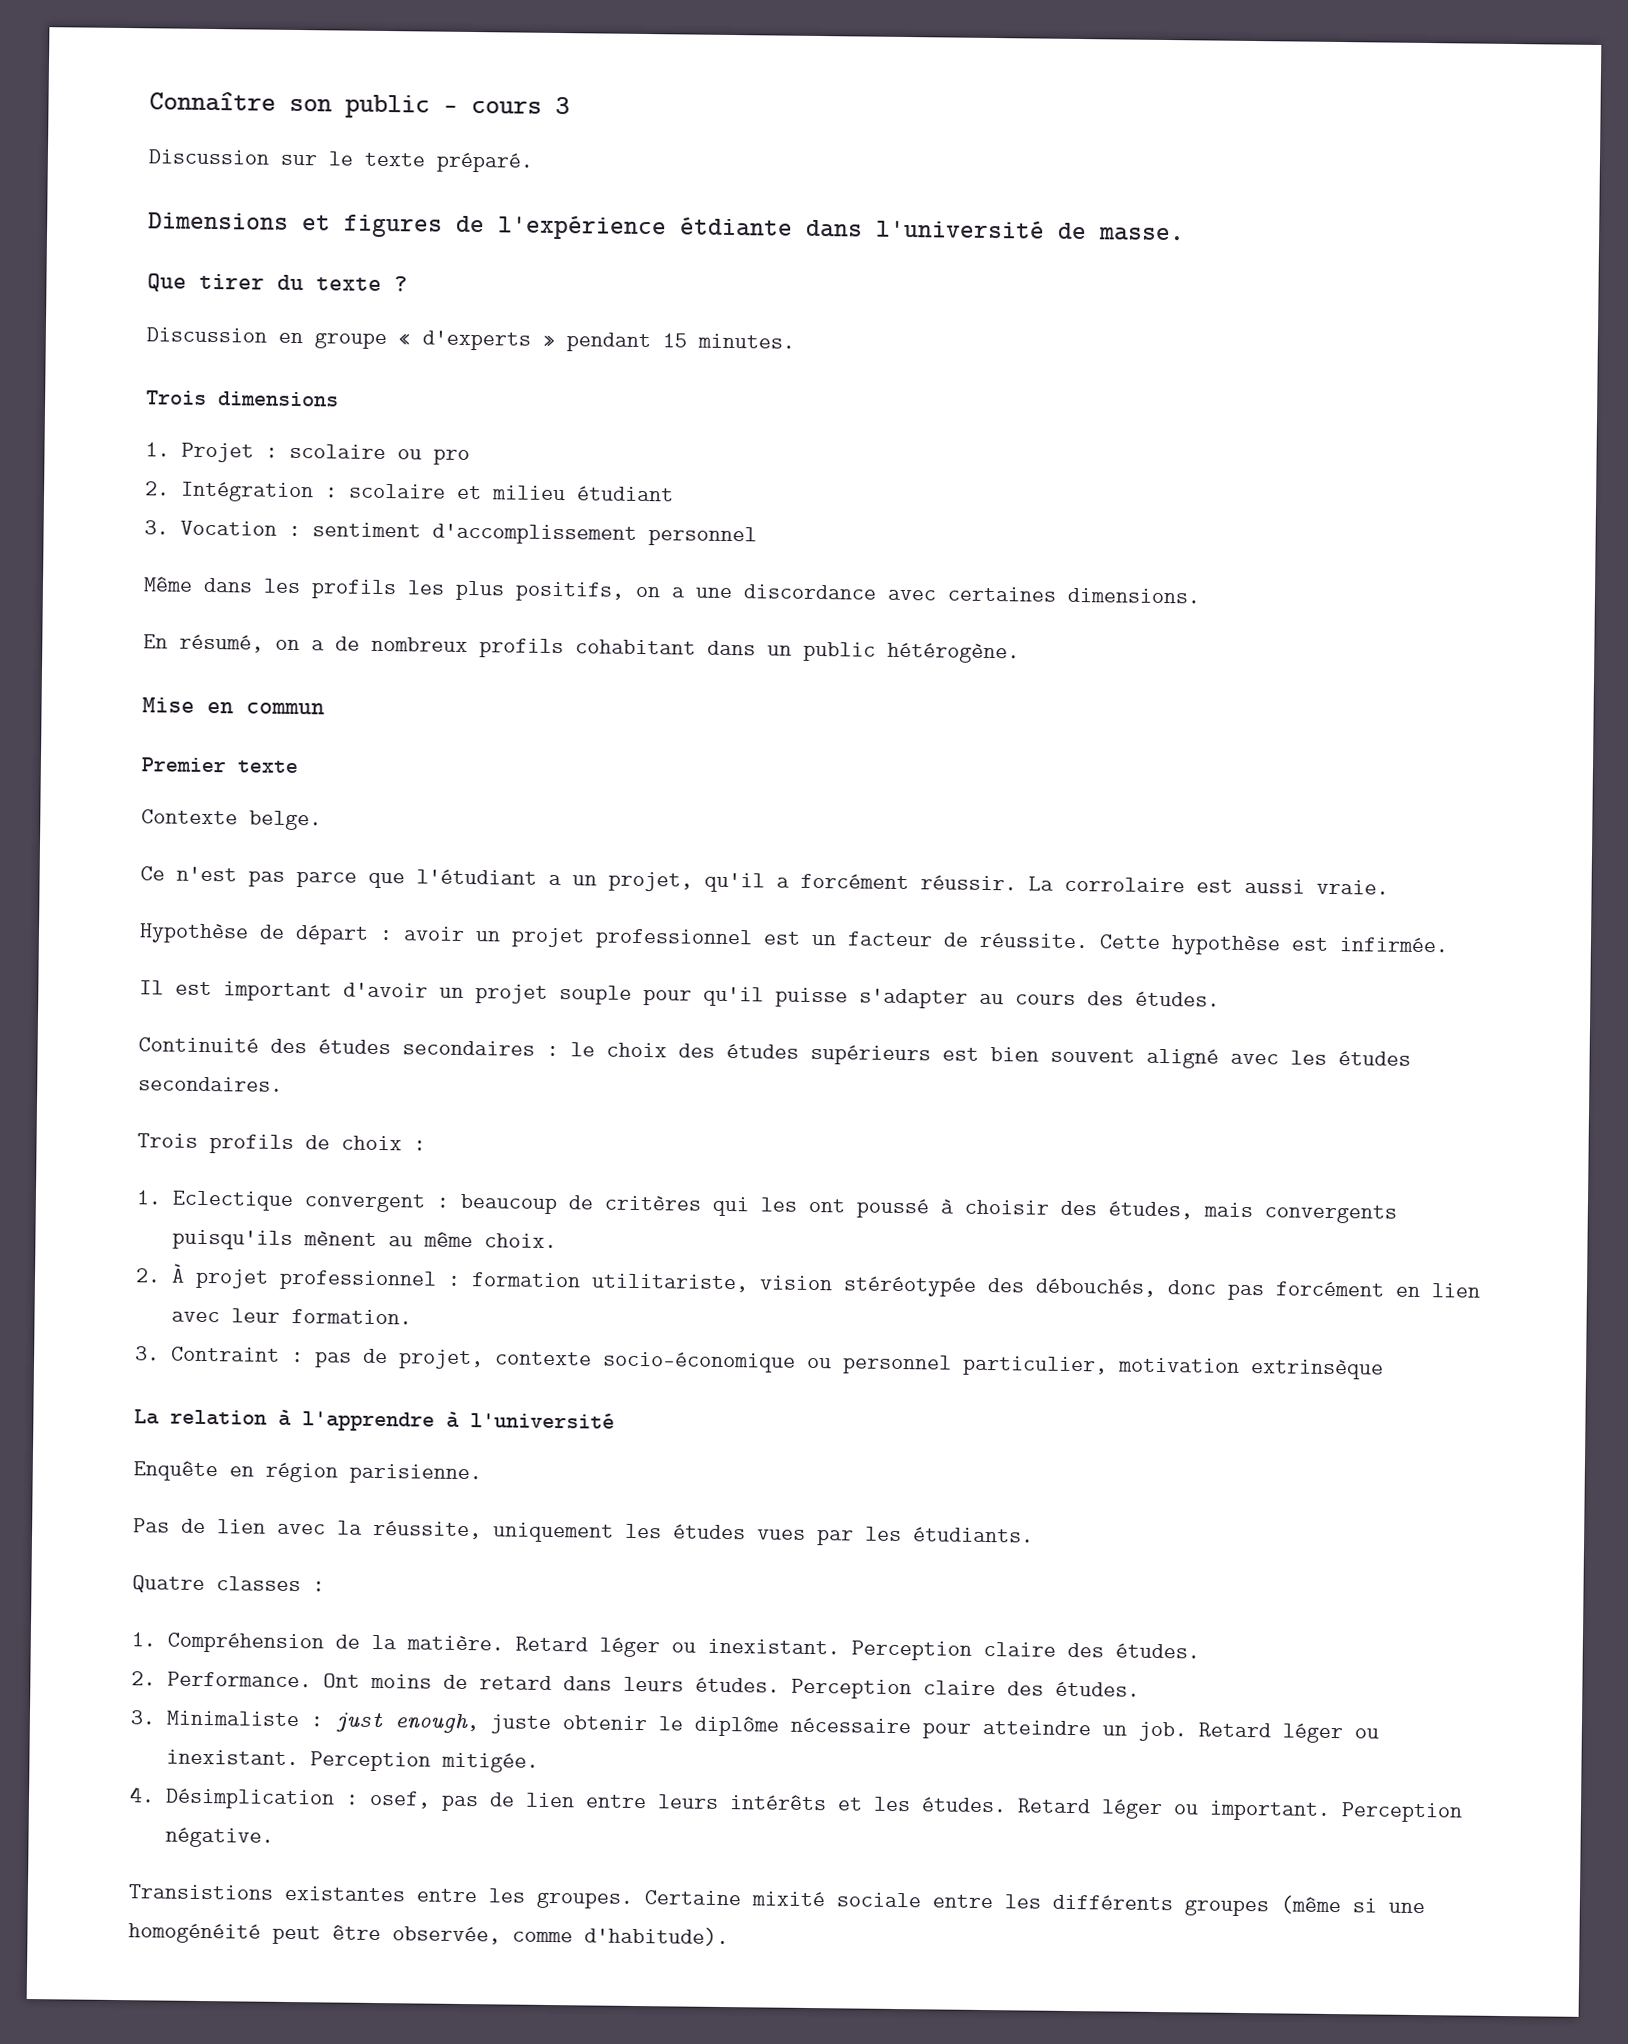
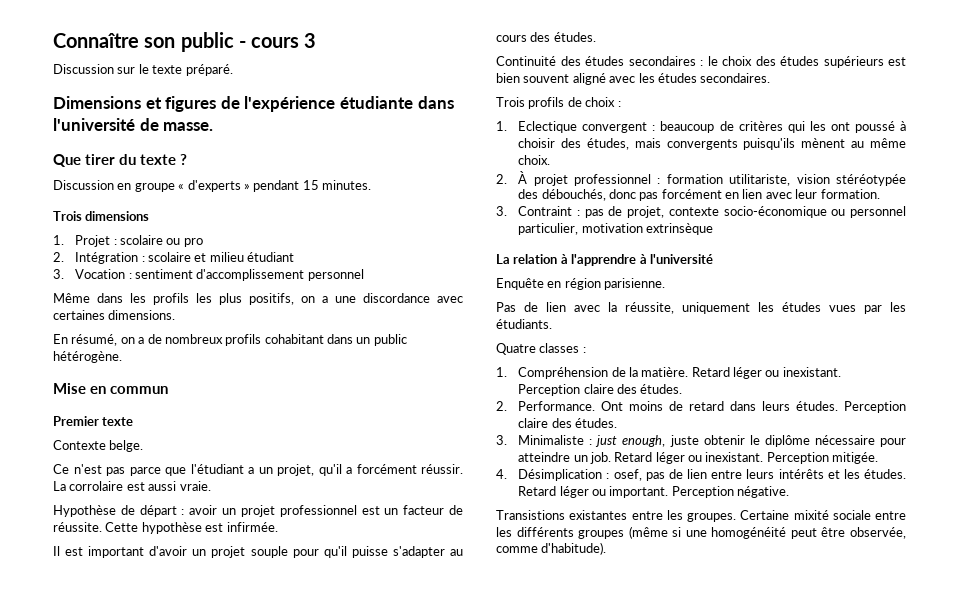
[680,217,793,237] étdiante -> [339,96,413,109] étudiante

